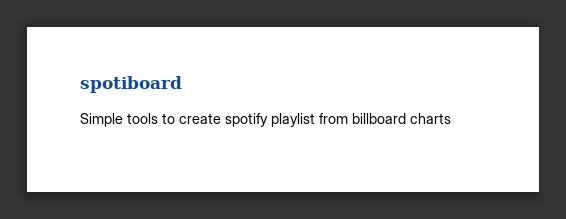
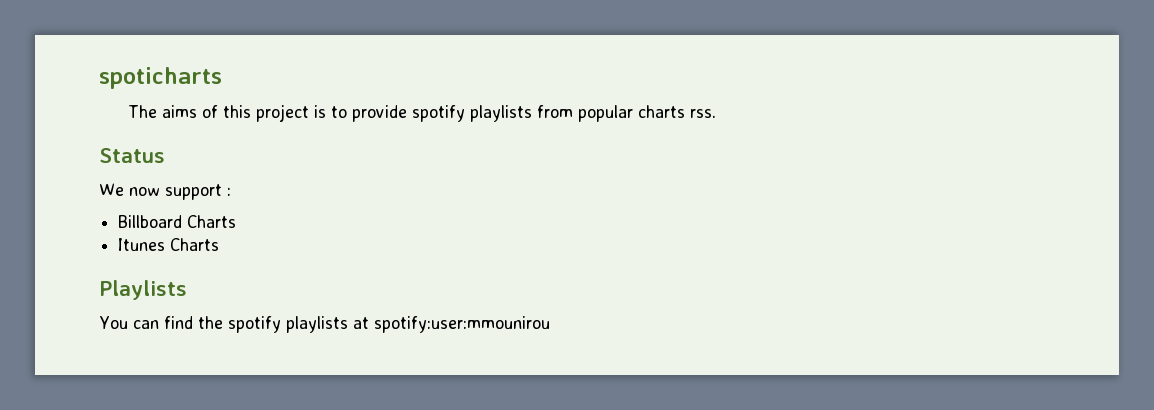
[80,76,182,93] [80,113,451,127] spotiboard // Simple tools to create spotify playlist from billboard charts -> [99,67,222,89] [128,104,717,122] [99,148,165,163] [99,183,231,200] [118,215,237,228] [118,238,220,251] [99,280,187,300] [99,316,550,333] spoticharts // The aims of this project is to provide spotify playlists from popular charts rss. // Status // We now support : // Billboard Charts // Itunes Charts // Playlists // You can find the spotify playlists at spotify:user:mmounirou

